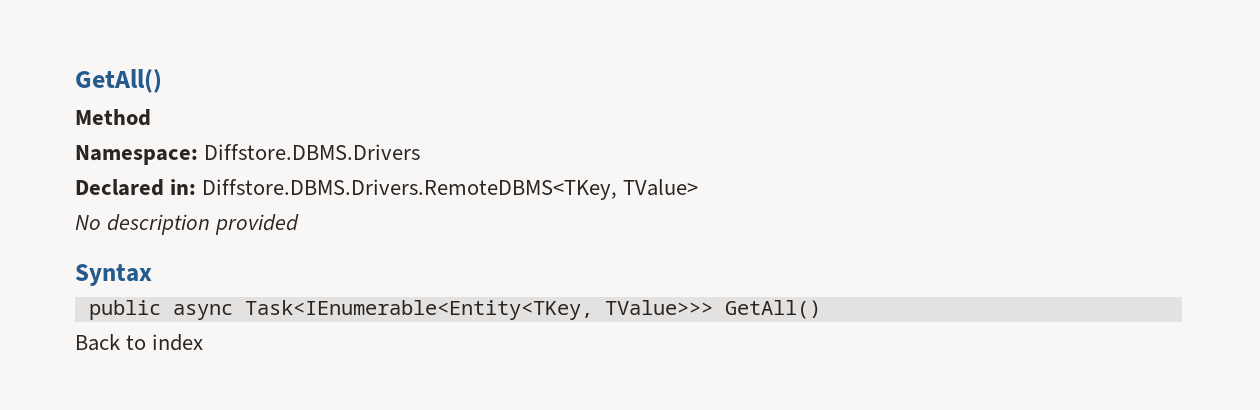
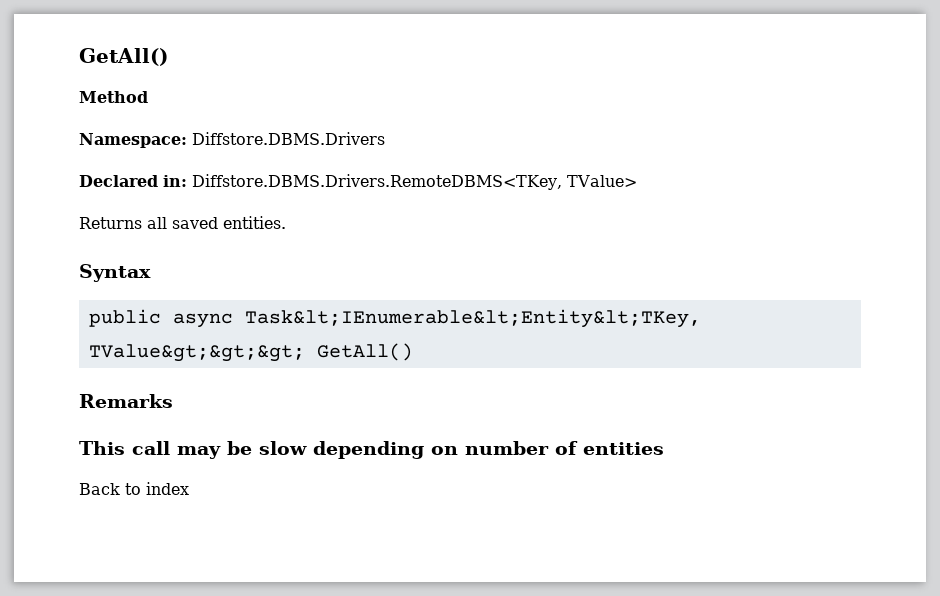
[75,214,300,235] No description provided -> [79,216,286,229] Returns all saved entities.
[244,300,821,320] Task<IEnumerable<Entity<TKey, TValue>>> GetAll() -> [244,309,701,328] [88,343,413,362] [79,394,173,408] [79,441,664,459] Task&lt;IEnumerable&lt;Entity&lt;TKey, TValue&gt;&gt;&gt; GetAll() // Remarks // This call may be slow depending on number of entities

